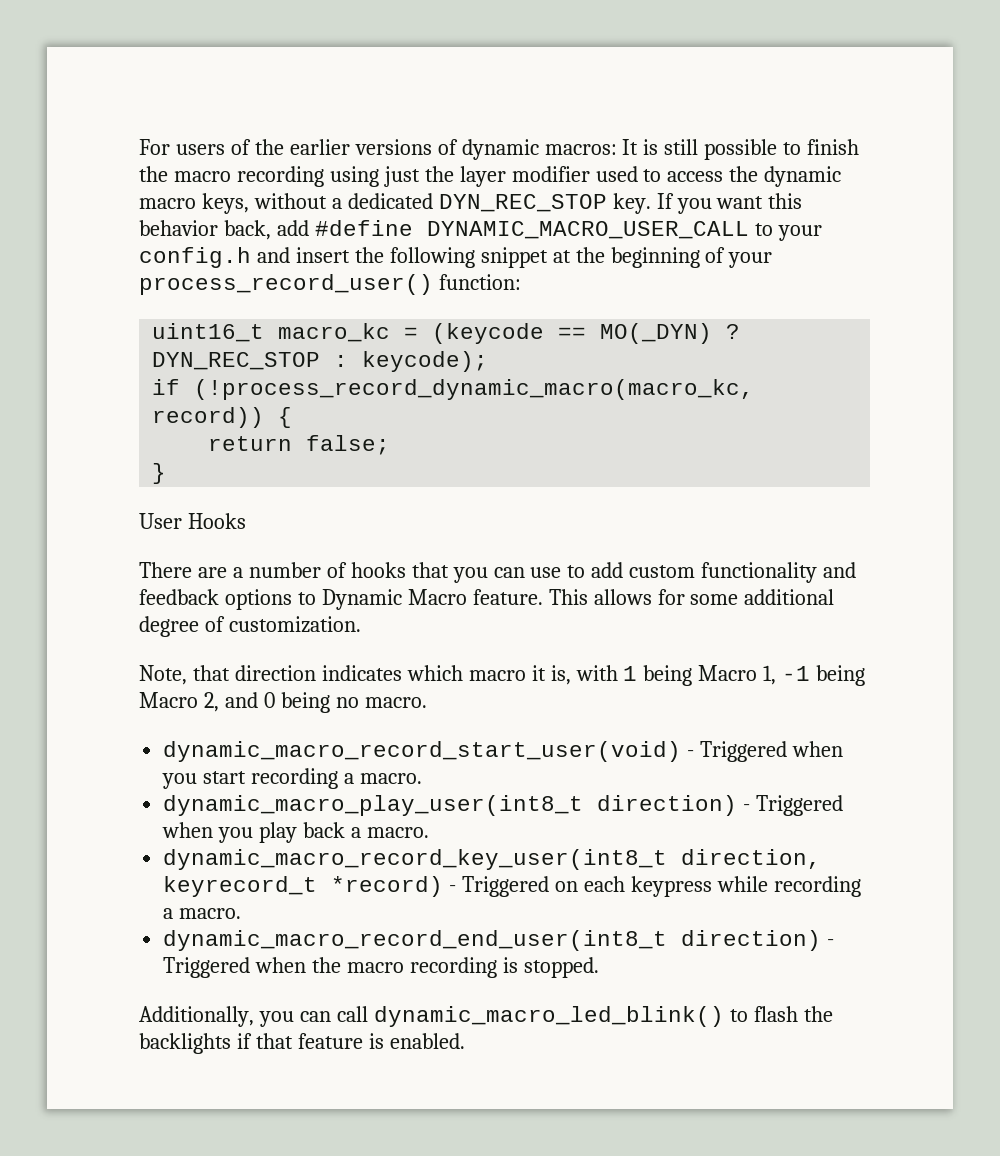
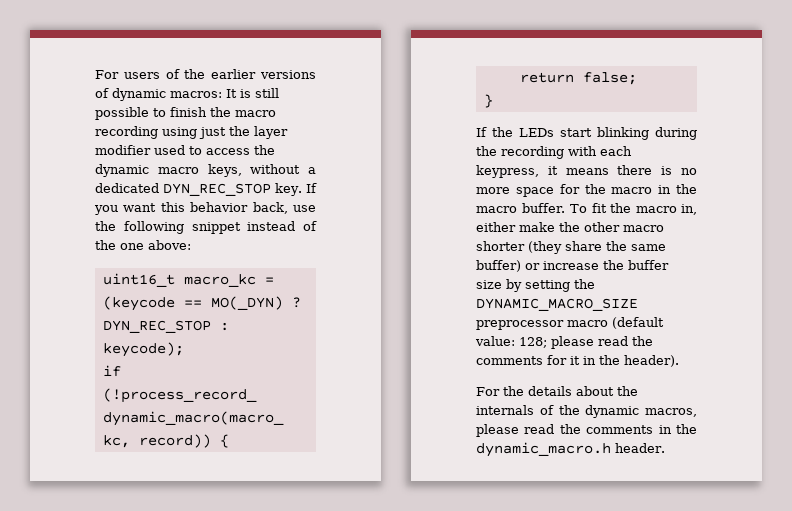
[276,220,822,241] [139,247,773,268] [139,274,521,295] add #define DYNAMIC_MACRO_USER_CALL to your config.h and insert the following snippet at the beginning of your process_record_user() function: -> [293,205,316,212] [95,221,317,234] [95,240,191,250] use the following snippet instead of the one above:
[139,513,246,529] [139,562,857,583] [139,589,835,610] [139,616,361,637] [139,665,866,686] [139,692,427,713] [163,741,844,762] [162,768,422,789] [163,795,844,816] [162,822,429,843] [163,849,822,870] [163,876,861,897] [163,908,242,919] [163,930,835,951] [163,957,599,978] [139,1006,833,1027] [139,1033,465,1054] User Hooks // There are a number of hooks that you can use to add custom functionality and feedback options to Dynamic Macro feature. This allows for some additional degree of customization. // Note, that direction indicates which macro it is, with 1 being Macro 1, -1 being Macro 2, and 0 being no macro. // dynamic_macro_record_start_user(void) - Triggered when you start recording a macro. // dynamic_macro_play_user(int8_t direction) - Triggered when you play back a macro. // dynamic_macro_record_key_user(int8_t direction, keyrecord_t *record) - Triggered on each keypress while recording a macro. // dynamic_macro_record_end_user(int8_t direction) - Triggered when the macro recording is stopped. // Additionally, you can call dynamic_macro_led_blink() to flash the backlights if that feature is enabled. -> [476,127,697,140] [476,146,632,159] [476,165,697,178] [476,184,697,197] [476,203,697,215] [476,222,664,232] [476,241,666,254] [476,260,669,272] [476,279,595,292] [476,298,638,311] [476,317,664,330] [475,336,653,349] [476,355,679,367] [476,386,638,396] [476,405,697,418] [476,424,697,437] [476,442,665,457] If the LEDs start blinking during the recording with each keypress, it means there is no more space for the macro in the macro buffer. To fit the macro in, either make the other macro shorter (they share the same buffer) or increase the buffer size by setting the DYNAMIC_MACRO_SIZE preprocessor macro (default value: 128; please read the comments for it in the header). // For the details about the internals of the dynamic macros, please read the comments in the dynamic_macro.h header.

